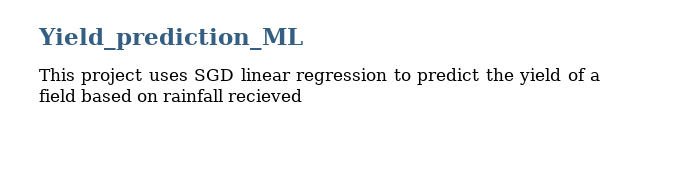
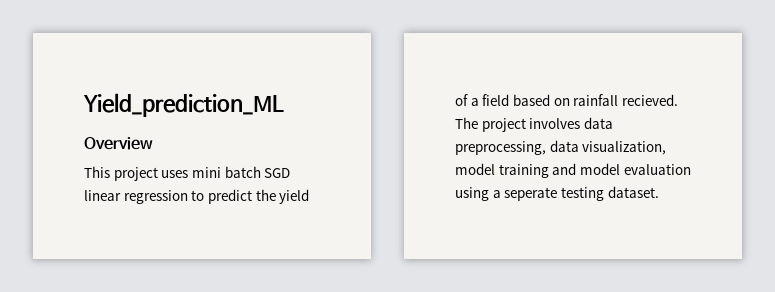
(303, 39) none -> [84,137,153,150] // Overview
(188, 76) none -> [191,166,261,178] mini batch
[228,89,302,102] recieved -> [621,94,678,106] [455,117,613,132] [455,140,667,155] [455,163,691,178] [455,186,659,201] recieved. The project involves data preprocessing, data visualization, model training and model evaluation using a seperate testing dataset.

